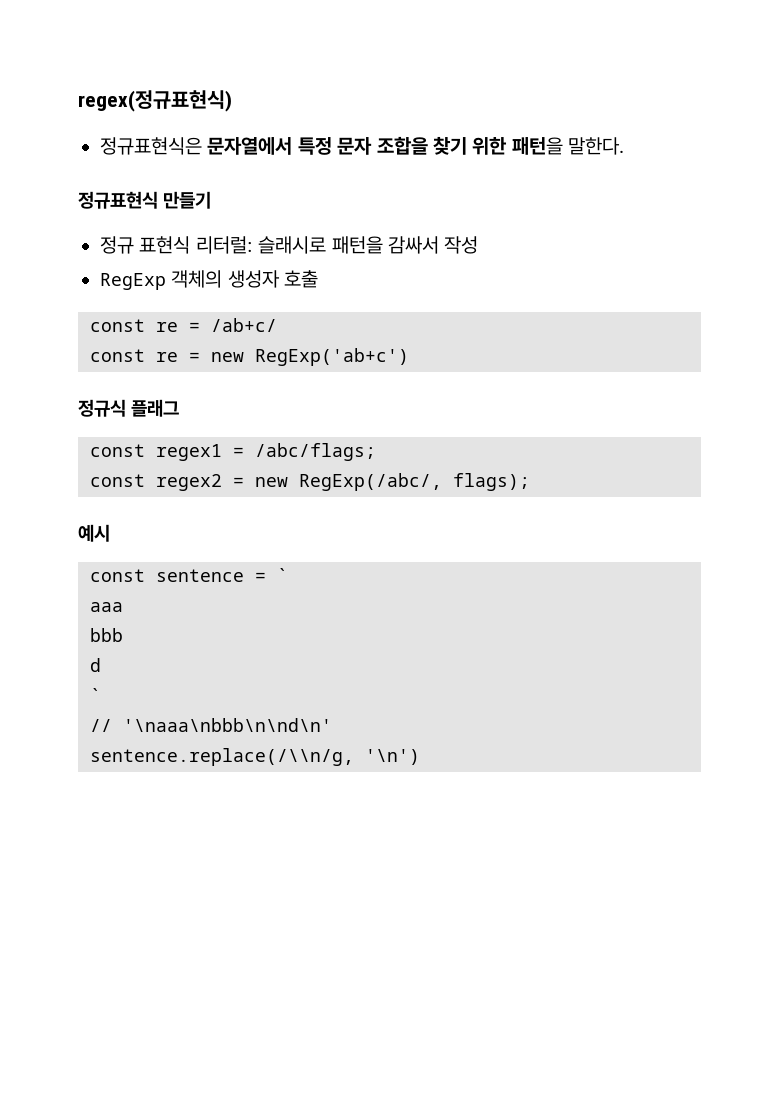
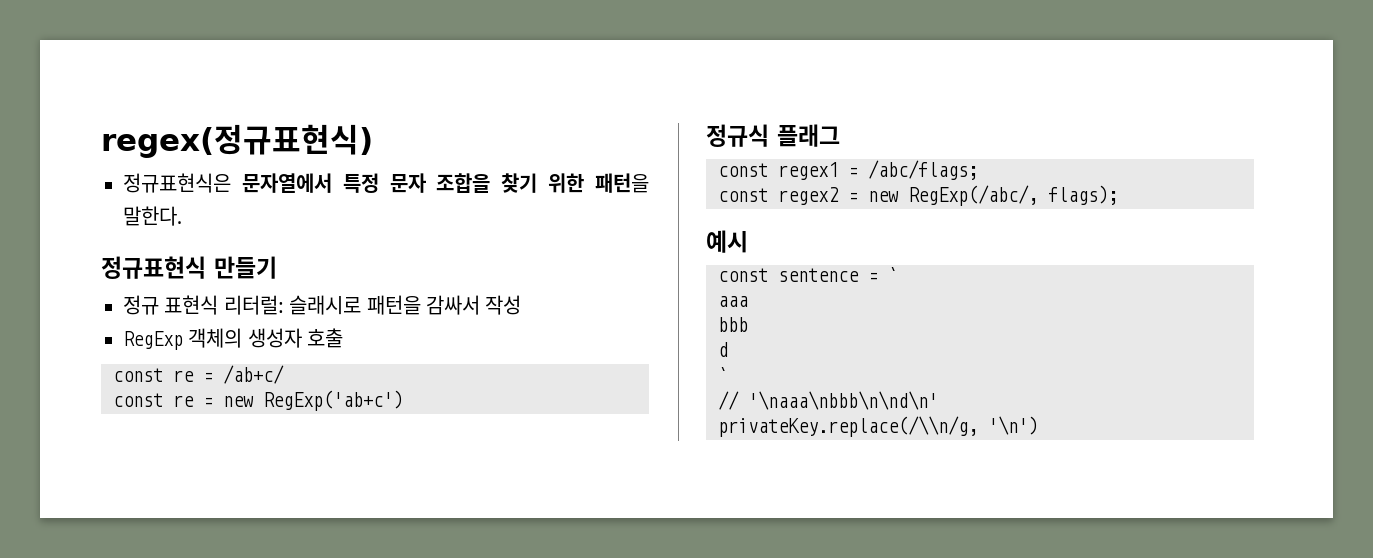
[90,748,354,766] sentence.replace(/\\n/g, -> [718,416,978,437] privateKey.replace(/\\n/g,

